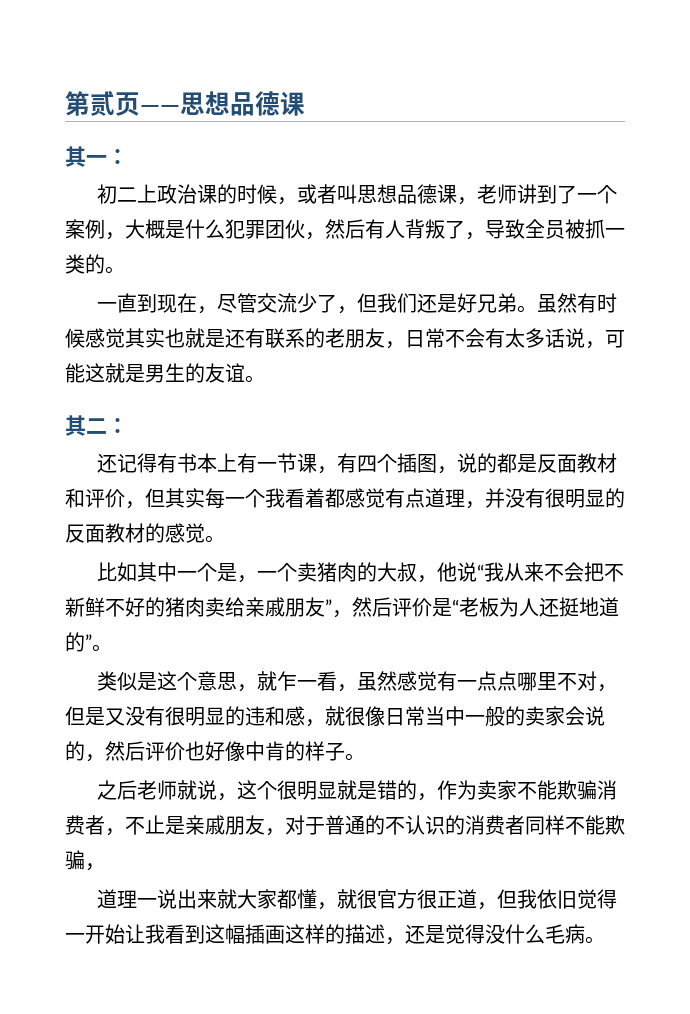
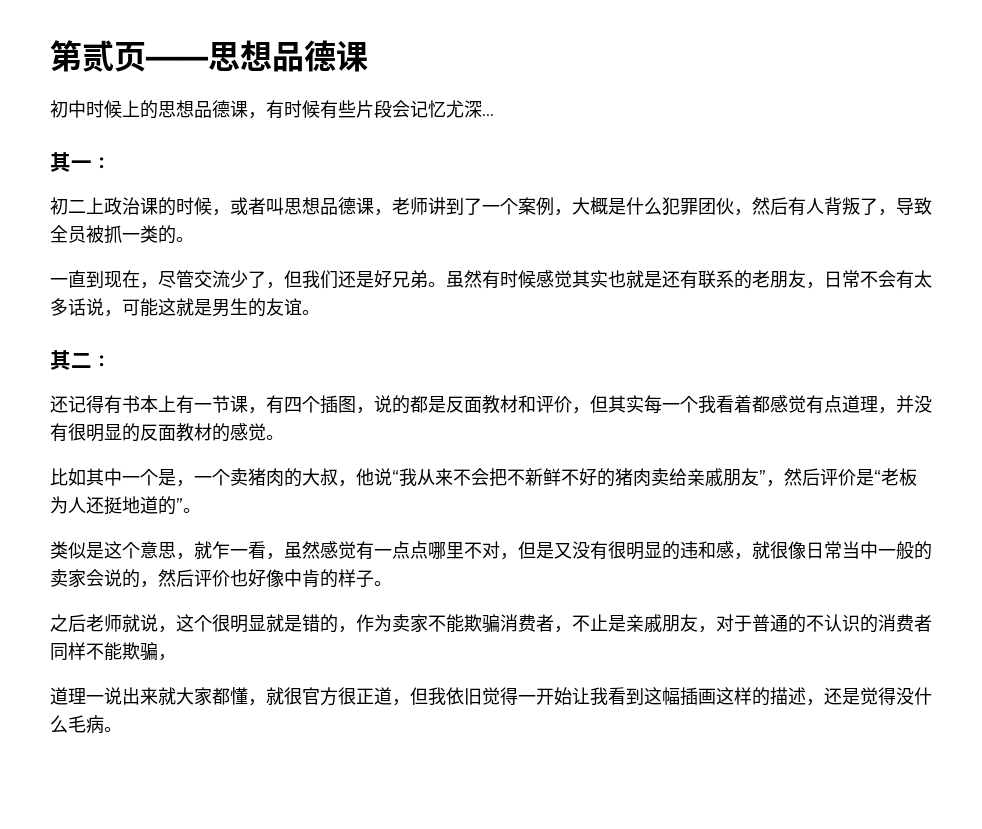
(305, 103) none -> [50,100,494,119] // 初中时候上的思想品德课，有时候有些片段会记忆尤深...

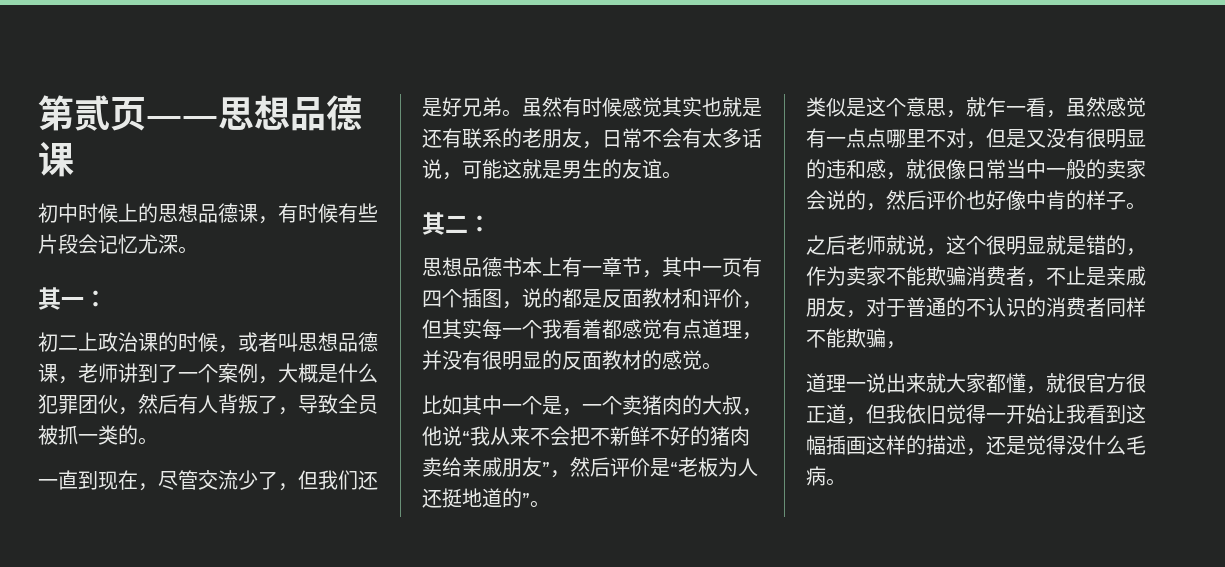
[482,114,494,116] ... -> [178,246,198,254] 。
[50,395,122,414] 还记得有 -> [422,257,502,277] 思想品德
[212,395,266,414] 节课， -> [602,257,742,278] 章节，其中一页

